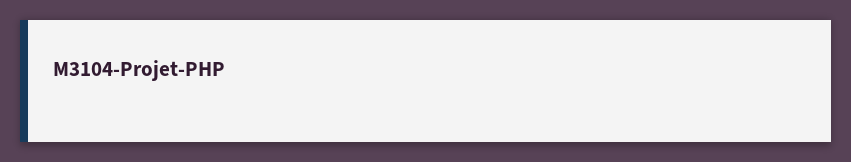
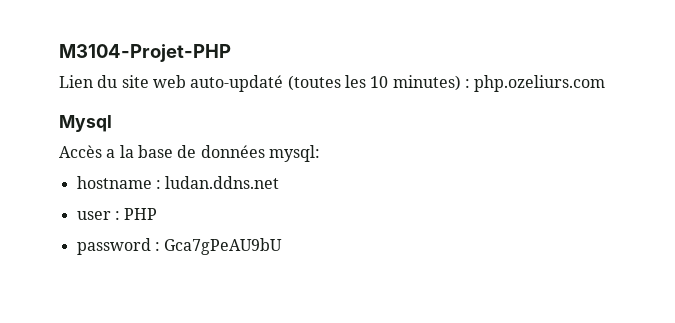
(225, 70) none -> [59,75,606,92] [59,115,112,132] [59,145,320,162] [76,176,280,189] [76,208,158,220] [76,238,283,255] // Lien du site web auto-updaté (toutes les 10 minutes) : php.ozeliurs.com // Mysql // Accès a la base de données mysql: // hostname : ludan.ddns.net // user : PHP // password : Gca7gPeAU9bU

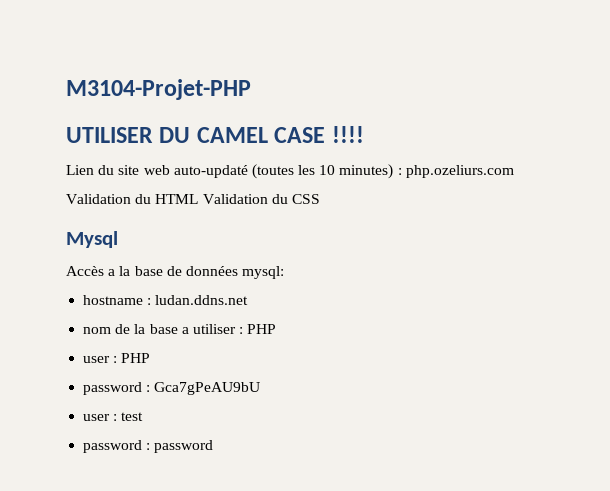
(231, 53) none -> [66,126,364,143] // UTILISER DU CAMEL CASE !!!!
(606, 83) none -> [66,194,320,204] // Validation du HTML Validation du CSS
(280, 182) none -> [83,324,277,334] // nom de la base a utiliser : PHP
(283, 246) none -> [83,412,144,421] [83,440,214,453] // user : test // password : password

